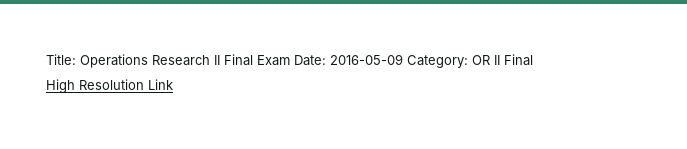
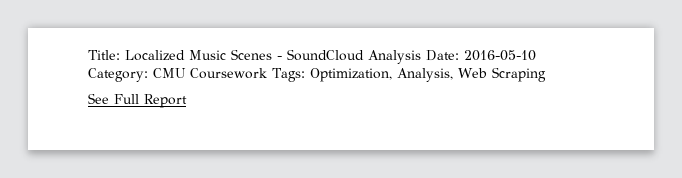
[80,54,533,68] [46,79,173,93] Operations Research II Final Exam Date: 2016-05-09 Category: OR II Final // High Resolution Link -> [125,49,536,64] [88,67,546,82] [88,93,187,108] Localized Music Scenes - SoundCloud Analysis Date: 2016-05-10 Category: CMU Coursework Tags: Optimization, Analysis, Web Scraping // See Full Report

